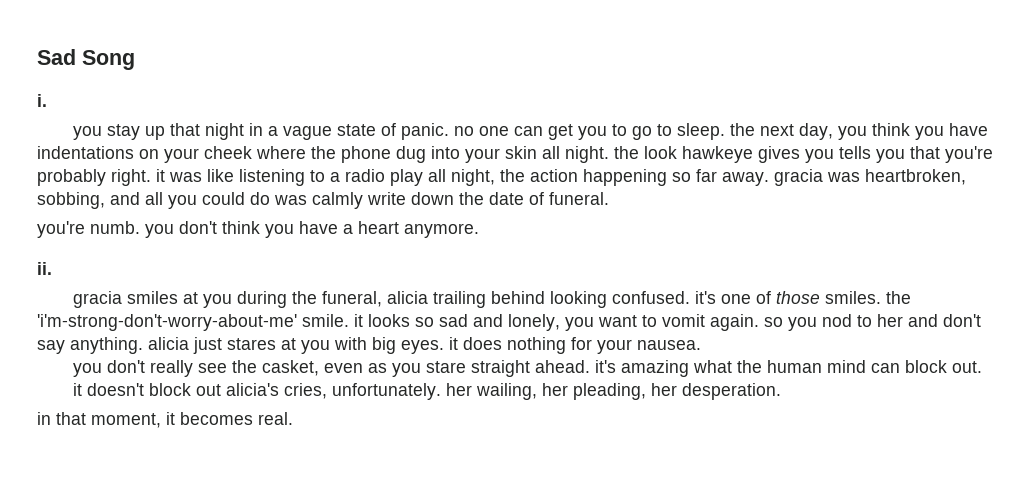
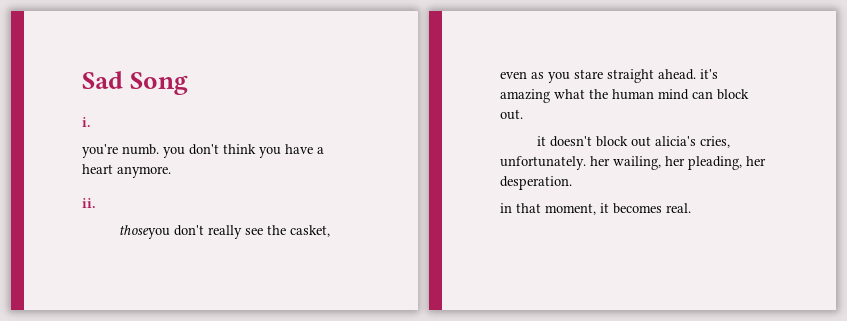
[72,123,988,140] [37,146,993,163] [37,169,966,186] [37,192,609,209] // you stay up that night in a vague state of panic. no one can get you to go to sleep. the next day, you think you have indentations on your cheek where the phone dug into your skin all night. the look hawkeye gives you tells you that you're probably right. it was like listening to a radio play all night, the action happening so far away. gracia was heartbroken, sobbing, and all you could do was calmly write down the date of funeral. -> (91, 122) none
[72,291,911,308] [37,314,981,331] [37,337,701,354] [72,363,102,377] gracia smiles at you during the funeral, alicia trailing behind looking confused. it's one of those smiles. the 'i'm-strong-don't-worry-about-me' smile. it looks so sad and lonely, you want to vomit again. so you nod to her and don't say anything. alicia just stares at you with big eyes. it does nothing for your nausea. // you -> [118,225,170,239] thoseyou

